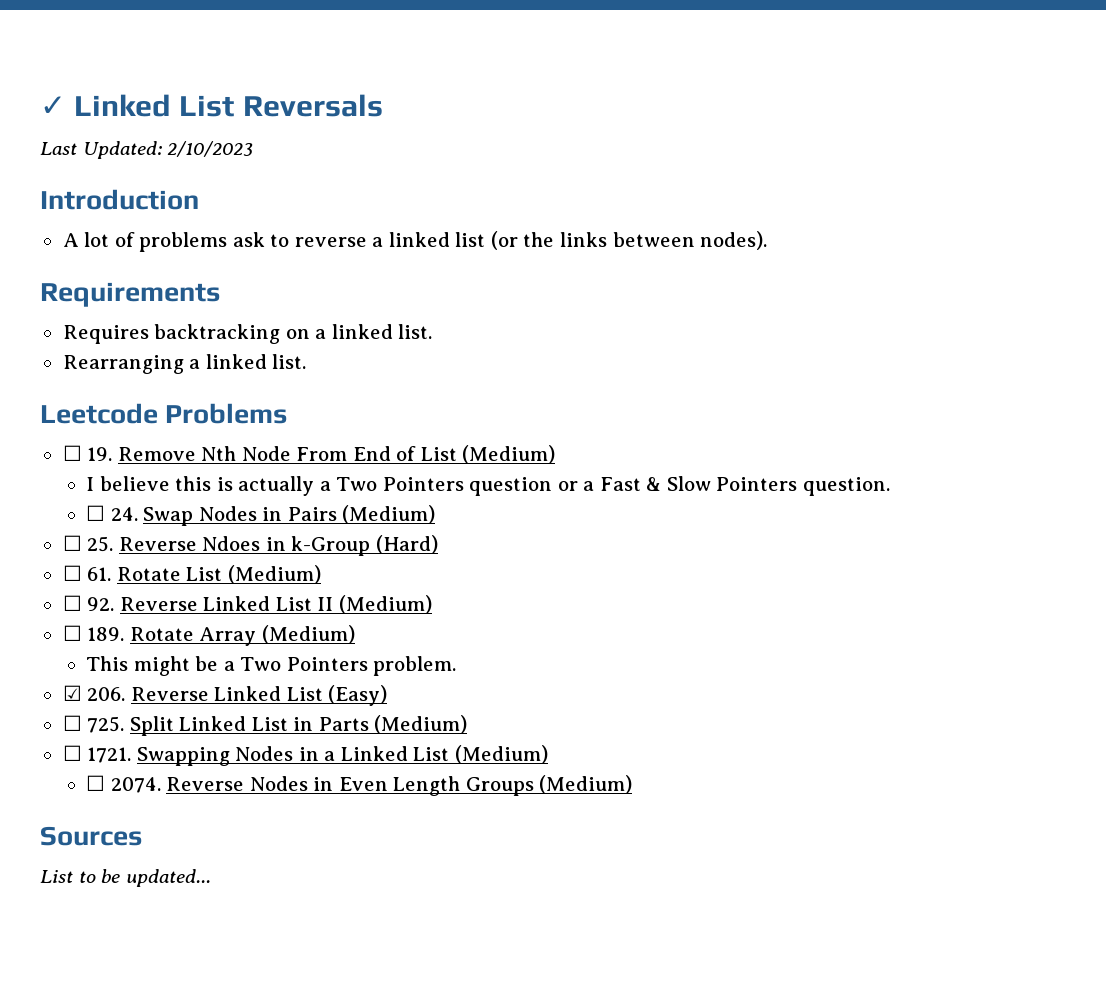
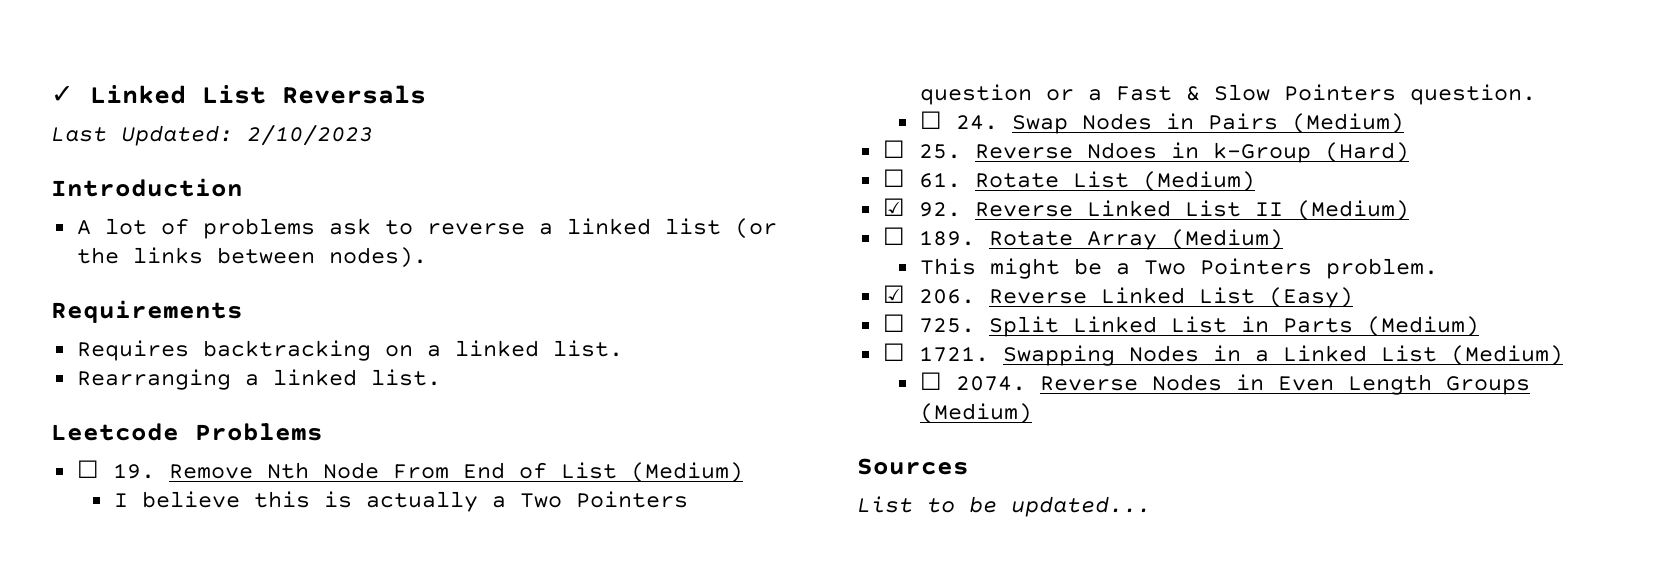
[62,595,82,611] ☐ -> [882,198,905,216] ☑

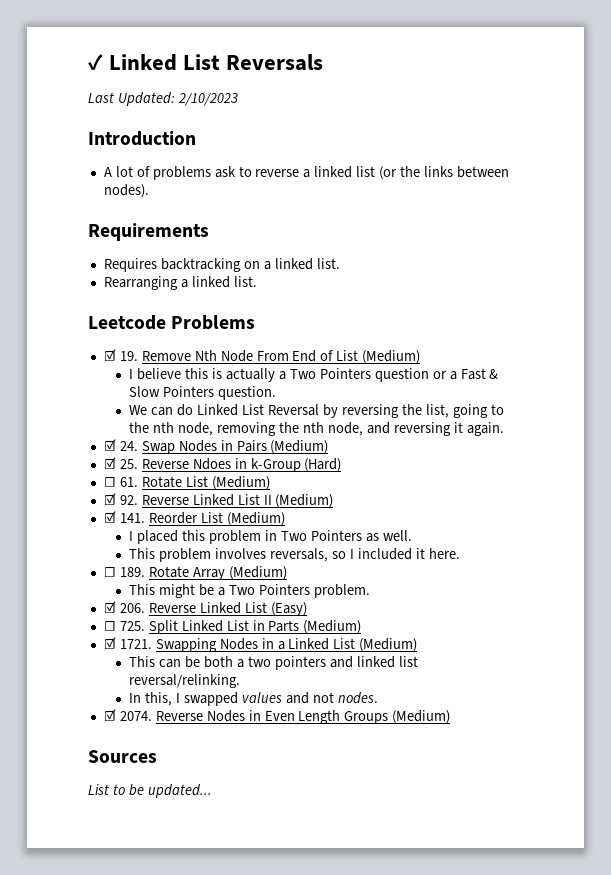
[76,460,99,478] ☐ -> [103,349,116,361] ☑
[919,111,942,129] ☐ -> [129,404,504,418] [129,422,504,436] [103,439,116,451] We can do Linked List Reversal by reversing the list, going to the nth node, removing the nth node, and reversing it again. // ☑
[882,140,905,158] ☐ -> [103,457,116,469] ☑
(1409, 210) none -> [103,511,285,526] [129,530,412,544] [129,548,460,562] // ☑ 141. Reorder List (Medium) // I placed this problem in Two Pointers as well. // This problem involves reversals, so I included it here.
[882,343,905,361] ☐ -> [103,637,116,649] ☑
[919,372,942,390] ☐ -> [129,656,418,670] [129,674,241,688] [129,692,378,706] [103,709,116,721] This can be both a two pointers and linked list reversal/relinking. // In this, I swapped values and not nodes. // ☑

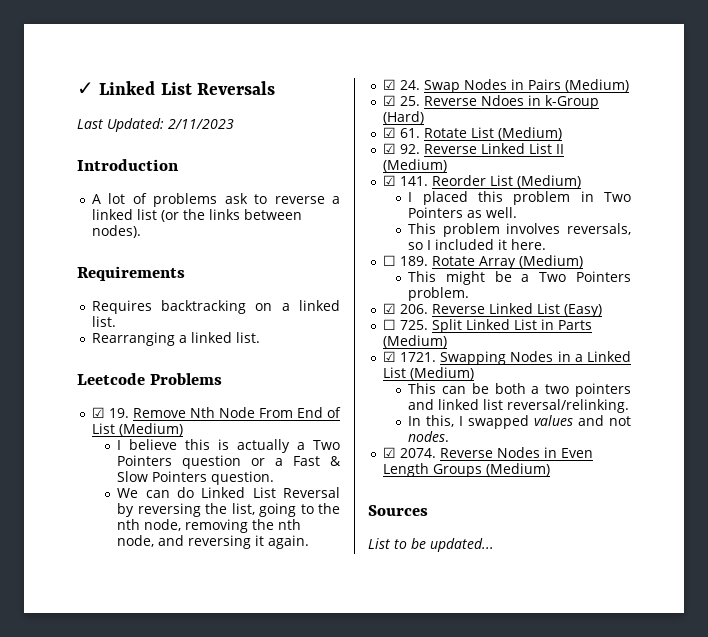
[177,93,238,106] 2/10/2023 -> [168,119,234,129] 2/11/2023
[103,477,116,487] ☐ -> [382,127,396,138] ☑

